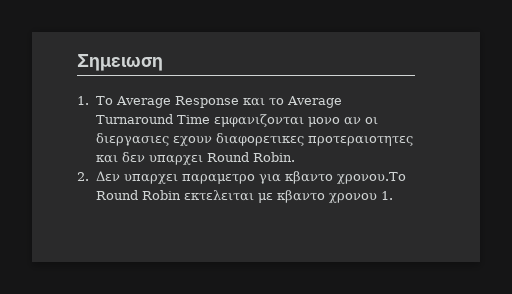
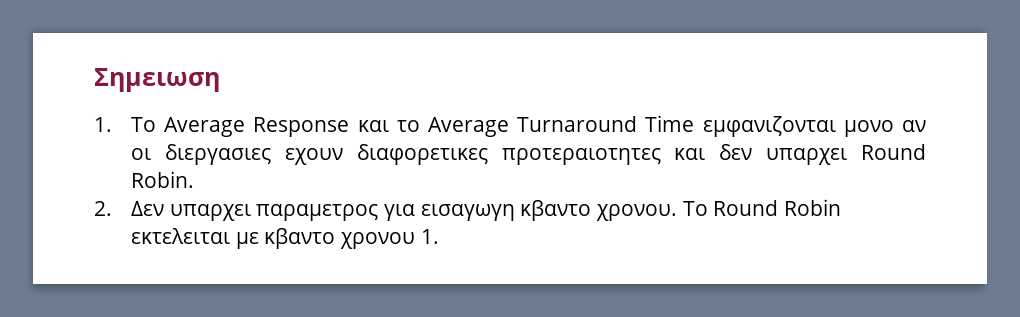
[181,171,406,184] παραμετρο για κβαντο χρονου.Το -> [256,200,708,221] παραμετρος για εισαγωγη κβαντο χρονου. Το

